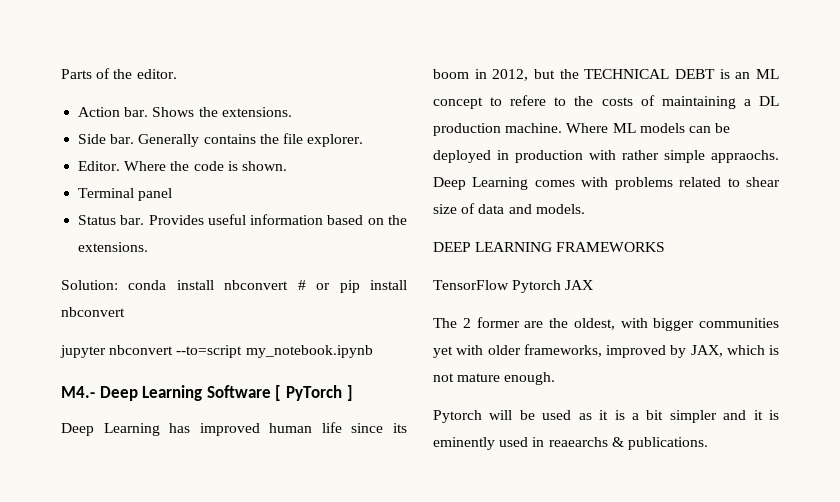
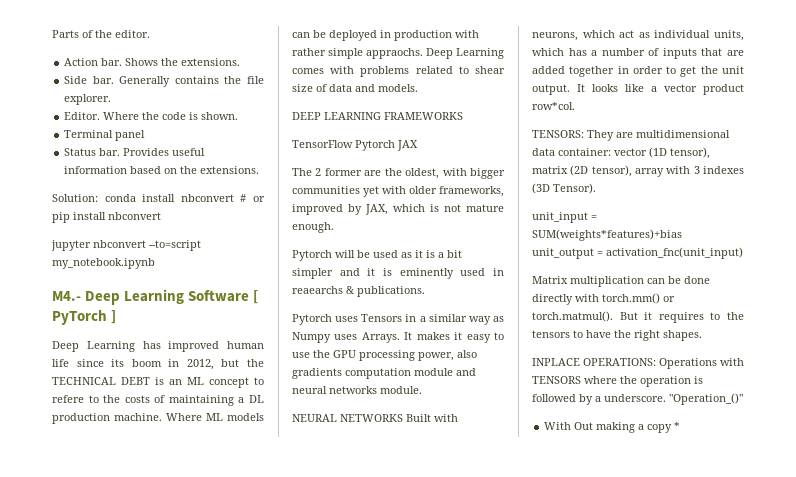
(708, 443) none -> [292,314,504,325] [292,332,504,343] [292,350,477,361] [292,368,476,379] [292,386,422,394] [292,414,458,422] [532,30,744,41] [532,48,744,59] [532,66,744,77] [532,84,744,95] [532,102,575,110] [532,130,730,141] [532,147,710,159] [532,165,744,177] [532,183,596,194] [532,212,597,223] [532,229,682,241] [532,247,743,259] [532,276,710,287] [532,293,675,305] [532,311,744,323] [532,330,702,341] [532,358,744,369] [532,376,703,387] [532,393,743,405] [544,422,681,433] // Pytorch uses Tensors in a similar way as Numpy uses Arrays. It makes it easy to use the GPU processing power, also gradients computation module and neural networks module. // NEURAL NETWORKS Built with neurons, which act as individual units, which has a number of inputs that are added together in order to get the unit output. It looks like a vector product row*col. // TENSORS: They are multidimensional data container: vector (1D tensor), matrix (2D tensor), array with 3 indexes (3D Tensor). // unit_input = SUM(weights*features)+bias unit_output = activation_fnc(unit_input) // Matrix multiplication can be done directly with torch.mm() or torch.matmul(). But it requires to the tensors to have the right shapes. // INPLACE OPERATIONS: Operations with TENSORS where the operation is followed by a underscore. "Operation_()" // With Out making a copy *

